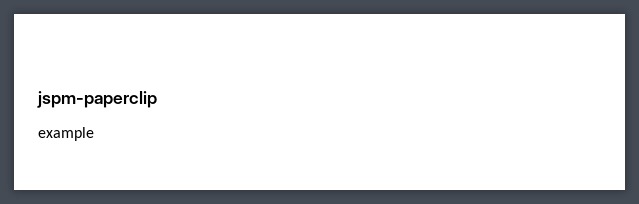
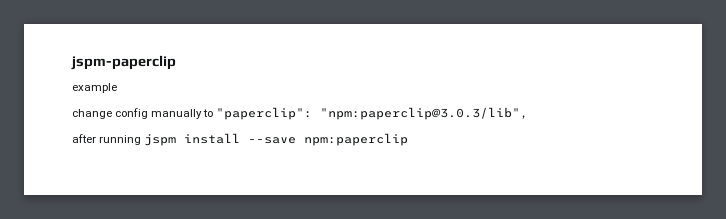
(94, 134) none -> [72,107,529,120] [72,133,409,146] // change config manually to "paperclip": "npm:paperclip@3.0.3/lib", // after running jspm install --save npm:paperclip

